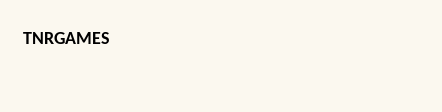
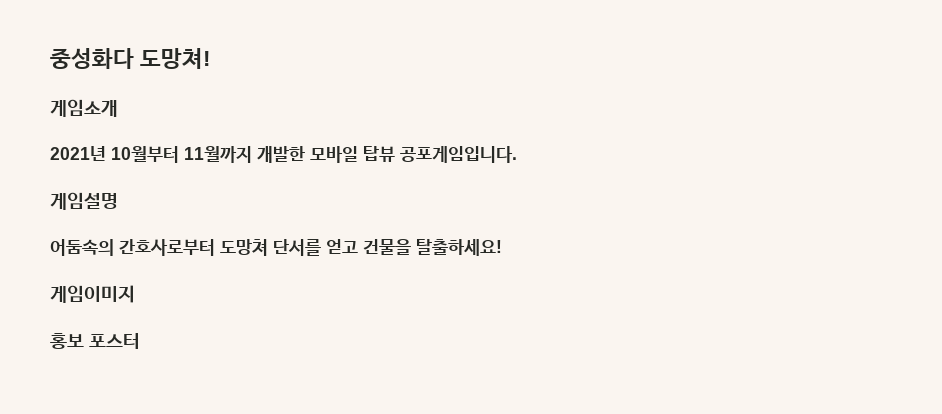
[23,32,110,44] TNRGAMES -> [50,48,212,69] [50,99,118,117] [50,146,517,163] [50,192,118,210] [50,239,502,256] [50,285,135,303] [50,333,141,349] 중성화다 도망쳐! // 게임소개 // 2021년 10월부터 11월까지 개발한 모바일 탑뷰 공포게임입니다. // 게임설명 // 어둠속의 간호사로부터 도망쳐 단서를 얻고 건물을 탈출하세요! // 게임이미지 // 홍보 포스터

